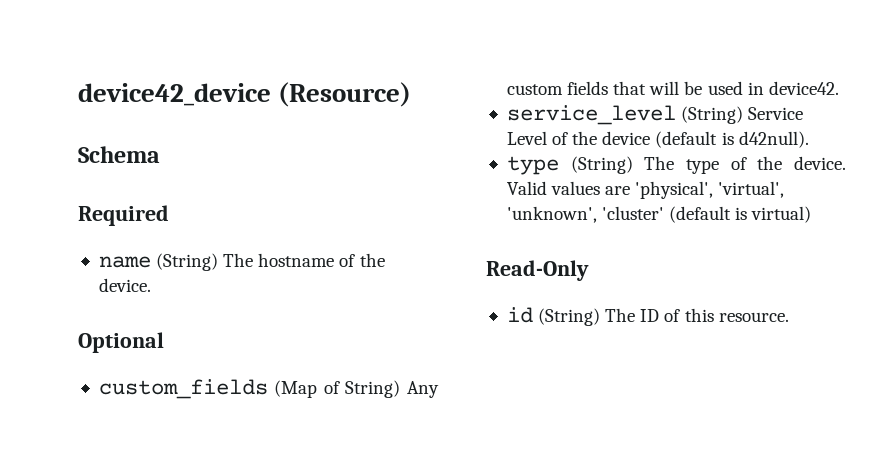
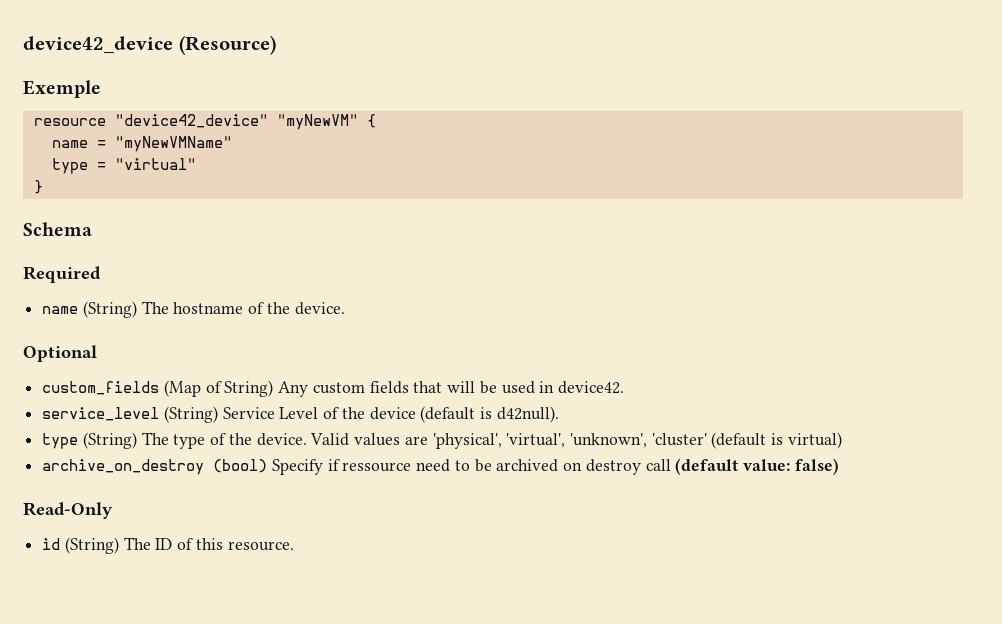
(412, 94) none -> [23,80,101,98] [33,114,376,130] [51,136,232,152] [51,158,196,174] [33,180,43,194] // Exemple // resource "device42_device" "myNewVM" { // name = "myNewVMName" // type = "virtual" // }
(812, 214) none -> [42,458,839,475] // archive_on_destroy (bool) Specify if ressource need to be archived on destroy call (default value: false)

